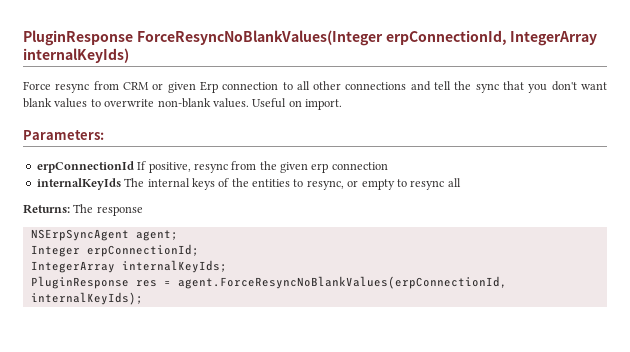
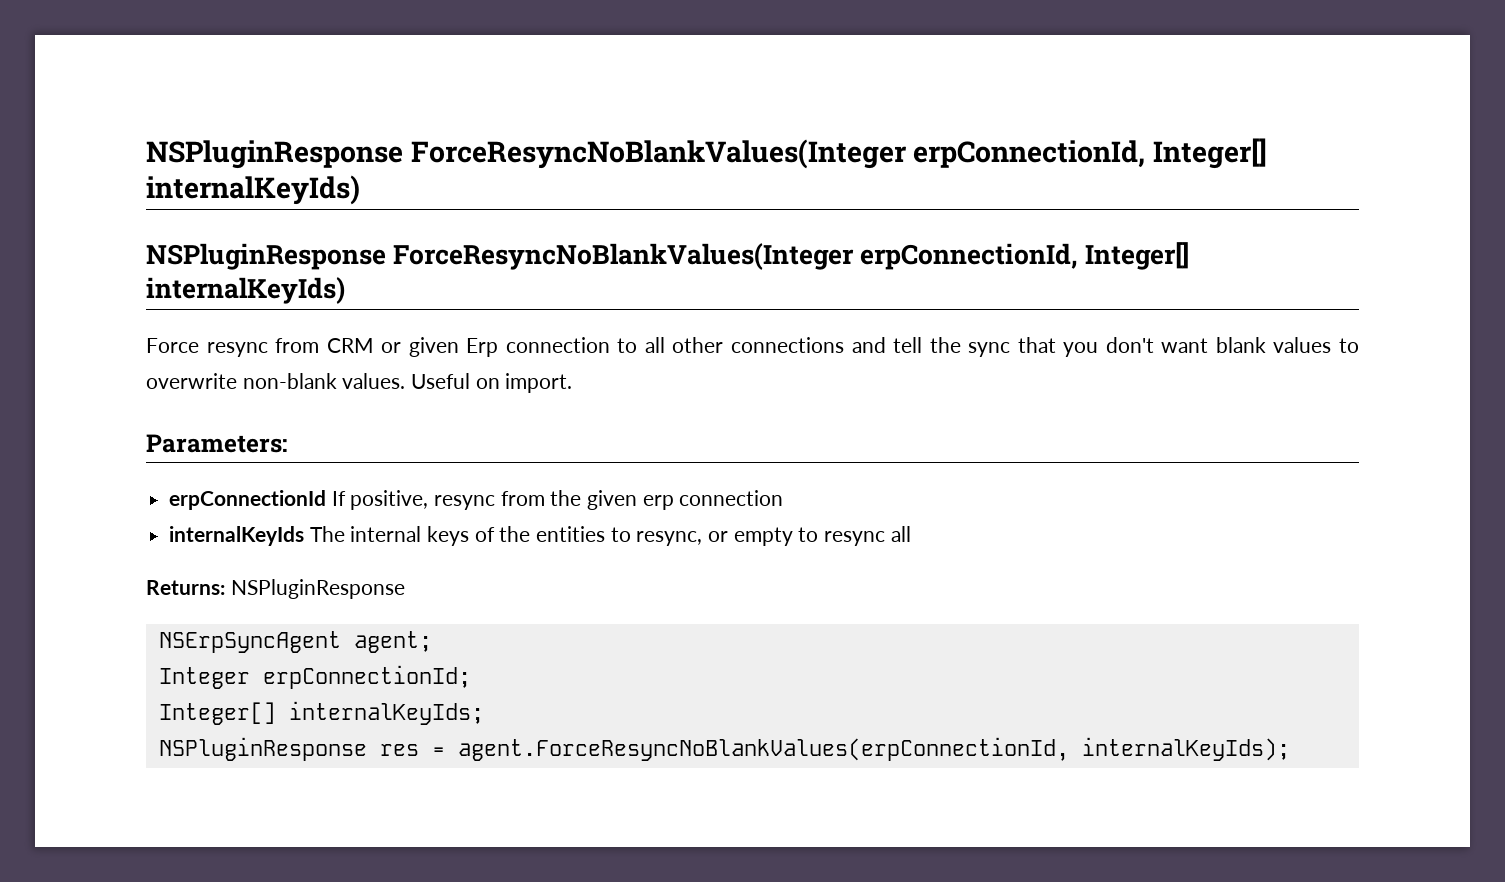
[23,30,598,46] PluginResponse ForceResyncNoBlankValues(Integer erpConnectionId, IntegerArray -> [146,138,1268,169] [146,175,360,205] [146,242,1190,270] NSPluginResponse ForceResyncNoBlankValues(Integer erpConnectionId, Integer[] internalKeyIds) // NSPluginResponse ForceResyncNoBlankValues(Integer erpConnectionId, Integer[]
[73,204,143,216] The response -> [230,579,405,599] NSPluginResponse
[30,261,115,273] IntegerArray -> [158,702,276,725] Integer[]
[30,276,129,289] PluginResponse -> [158,737,367,761] NSPluginResponse

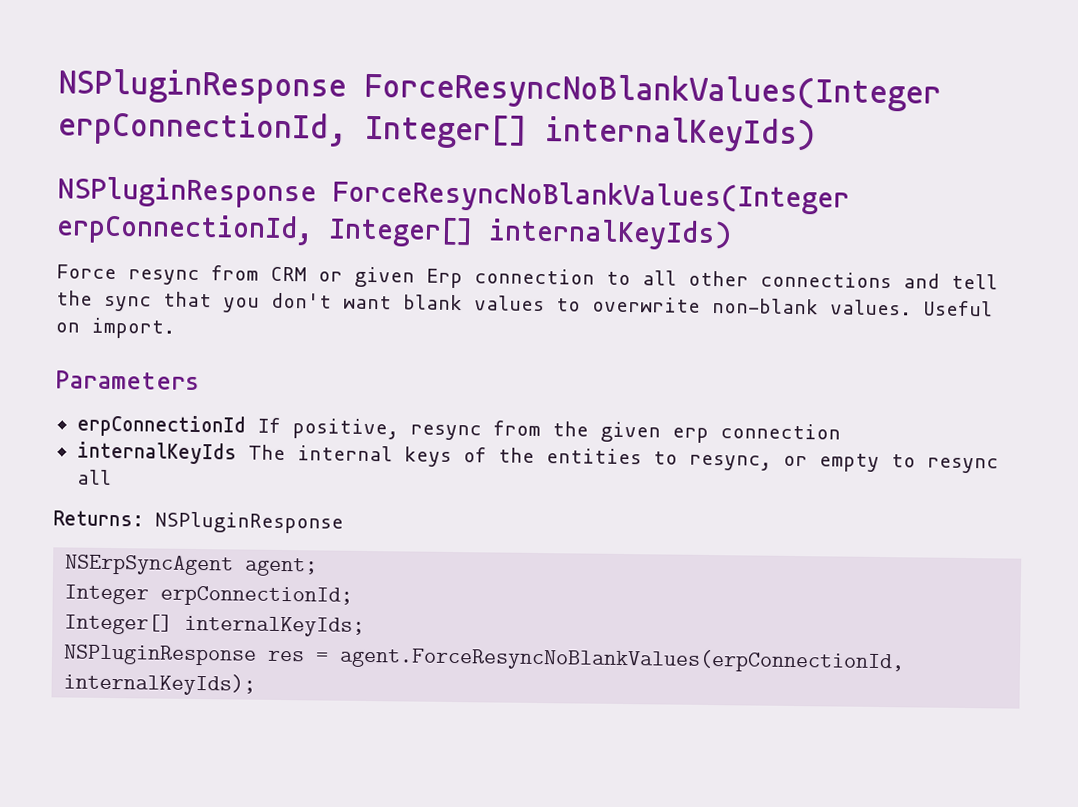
[146,434,287,453] Parameters: -> [55,370,200,391] Parameters

